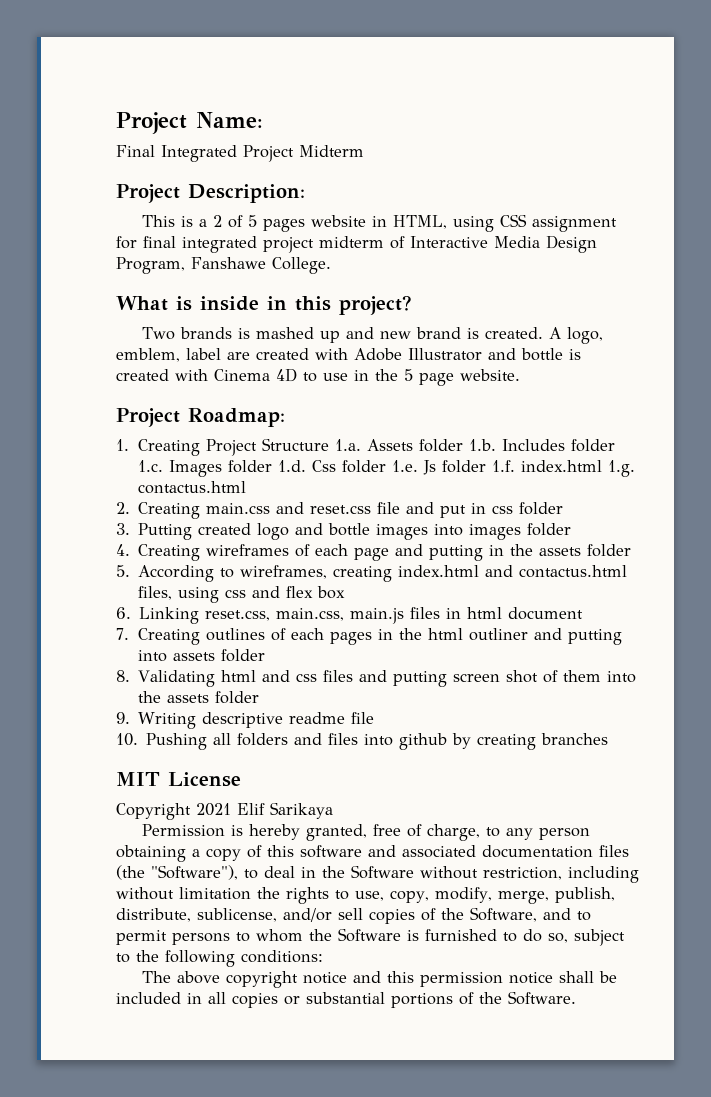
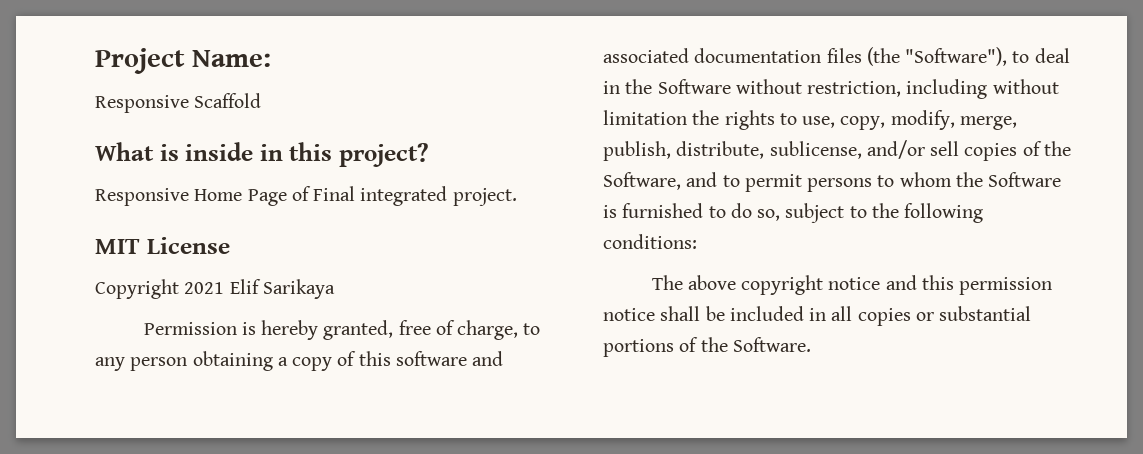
[116,145,364,162] [116,184,305,203] [142,214,618,232] [116,235,597,253] [116,257,331,274] Final Integrated Project Midterm // Project Description: // This is a 2 of 5 pages website in HTML, using CSS assignment for final integrated project midterm of Interactive Media Design Program, Fanshawe College. -> [95,93,262,113] Responsive Scaffold
[142,327,604,344] [116,348,581,362] [116,368,520,386] [116,408,285,427] [116,438,616,456] [138,460,636,477] [138,481,247,494] [116,502,564,519] [116,523,572,540] [116,544,632,561] [116,565,628,582] [138,586,346,603] [116,607,584,624] [116,628,623,645] [138,649,266,662] [116,670,637,687] [138,691,260,704] [116,712,375,729] [116,733,609,750] Two brands is mashed up and new brand is created. A logo, emblem, label are created with Adobe Illustrator and bottle is created with Cinema 4D to use in the 5 page website. // Project Roadmap: // 1. Creating Project Structure 1.a. Assets folder 1.b. Includes folder 1.c. Images folder 1.d. Css folder 1.e. Js folder 1.f. index.html 1.g. contactus.html // 2. Creating main.css and reset.css file and put in css folder // 3. Putting created logo and bottle images into images folder // 4. Creating wireframes of each page and putting in the assets folder // 5. According to wireframes, creating index.html and contactus.html files, using css and flex box // 6. Linking reset.css, main.css, main.js files in html document // 7. Creating outlines of each pages in the html outliner and putting into assets folder // 8. Validating html and css files and putting screen shot of them into the assets folder // 9. Writing descriptive readme file // 10. Pushing all folders and files into github by creating branches -> [95,186,517,206] Responsive Home Page of Final integrated project.

